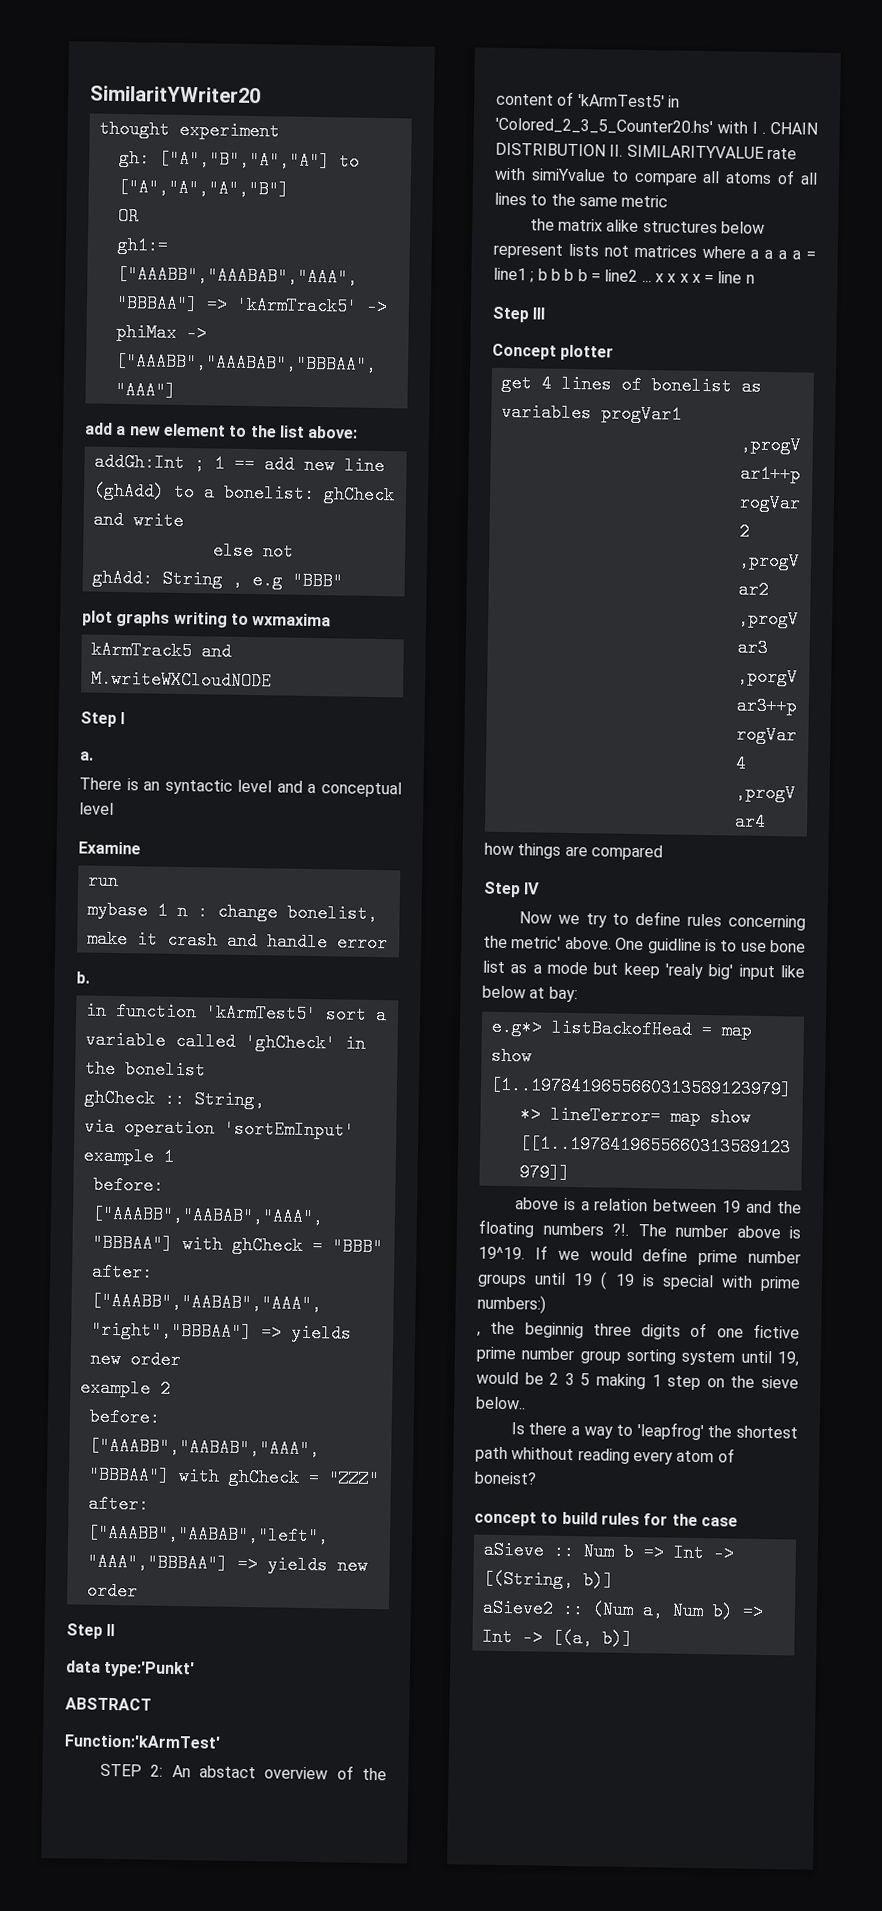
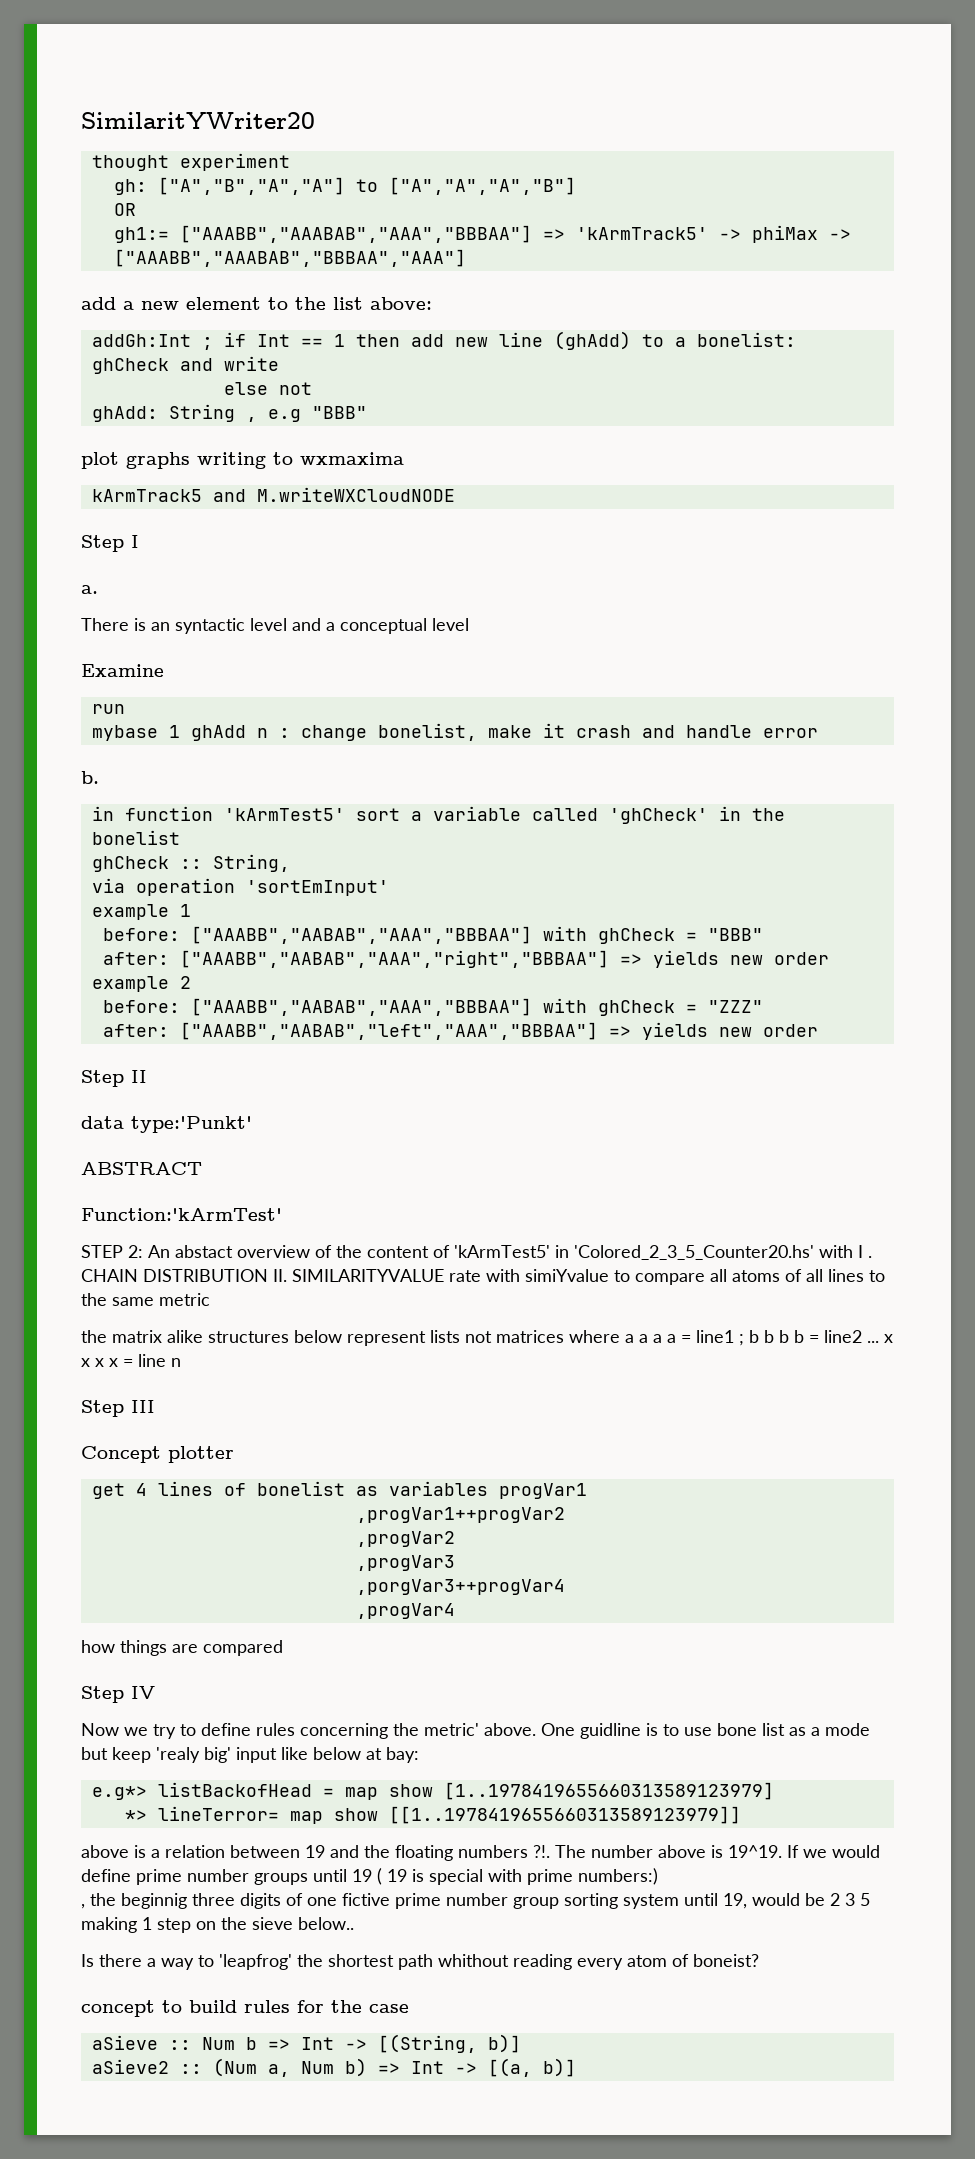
[213,454,255,474] 1 == -> [223,332,400,347] if Int == 1 then
(168, 910) none -> [190,725,246,741] ghAdd

